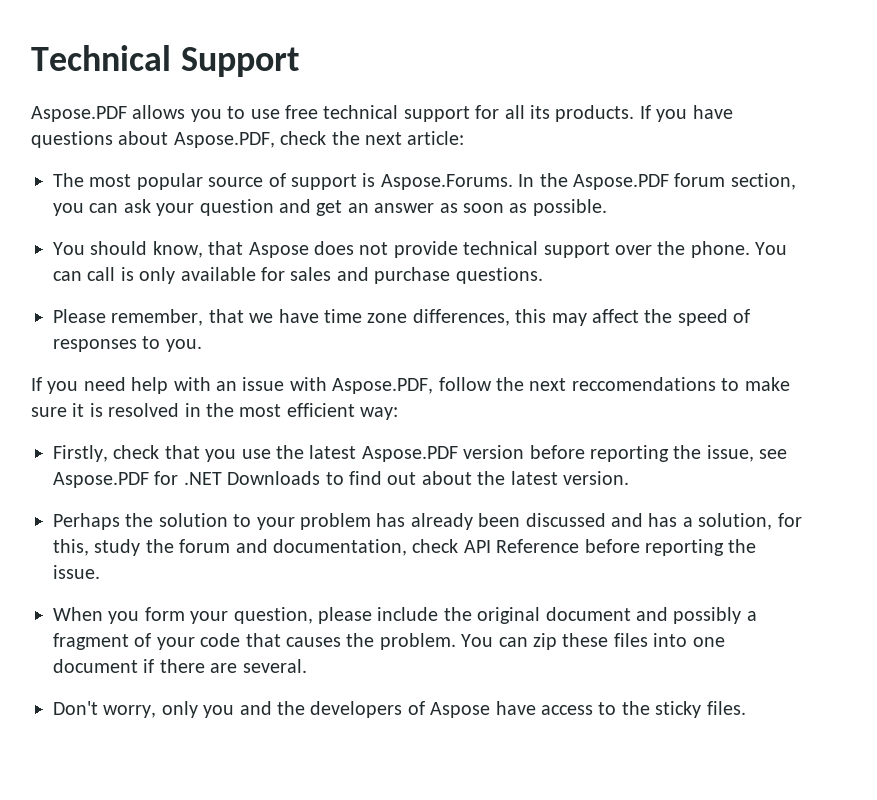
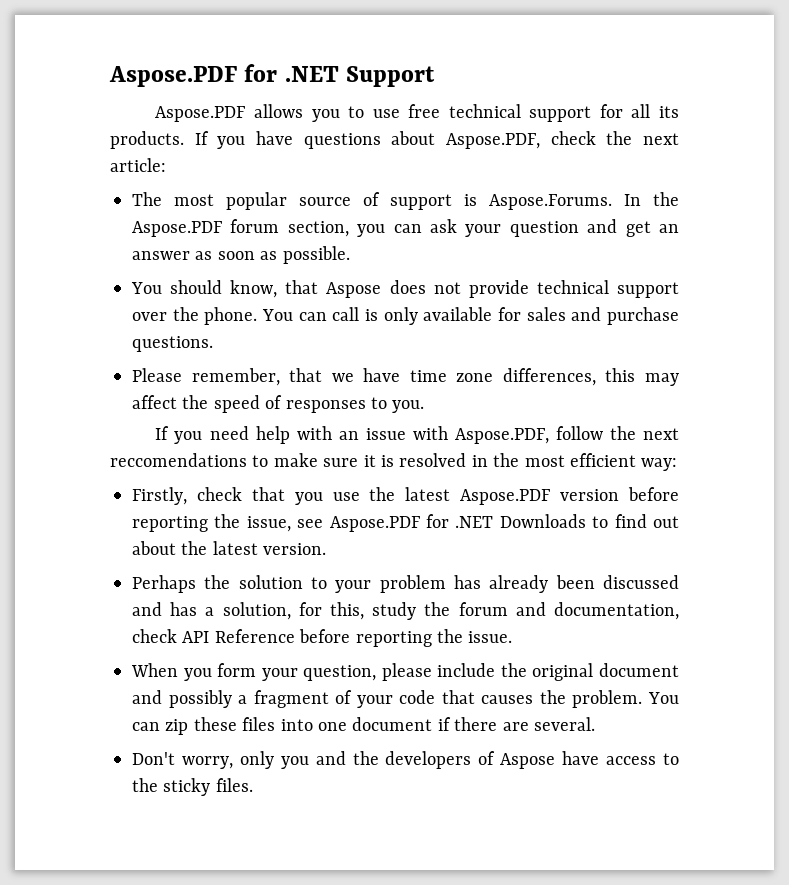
[31,45,171,71] Technical -> [109,64,339,87] Aspose.PDF for .NET

